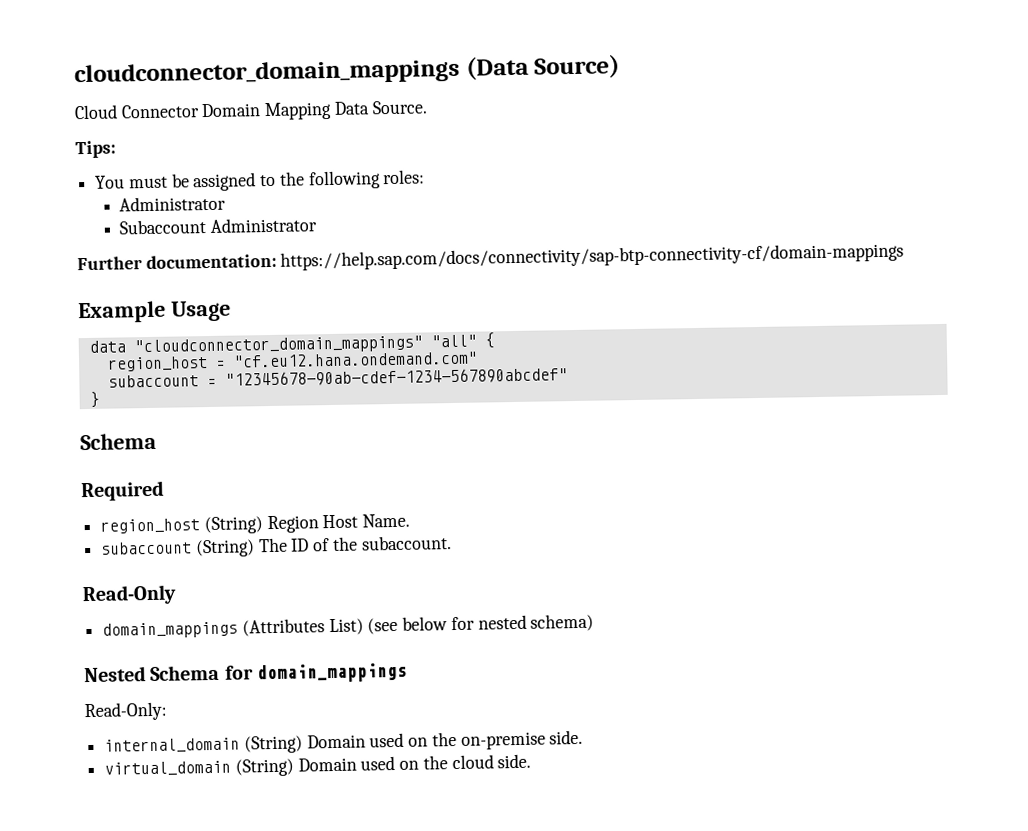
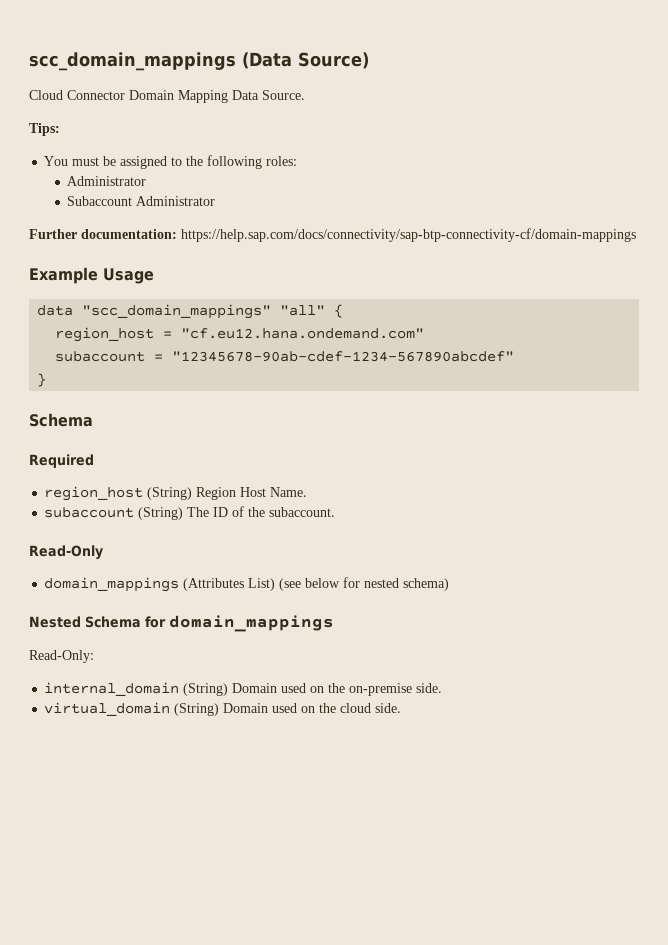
[74,58,460,88] cloudconnector_domain_mappings -> [29,52,236,71] scc_domain_mappings
[133,335,423,356] "cloudconnector_domain_mappings" -> [82,304,272,319] "scc_domain_mappings"

